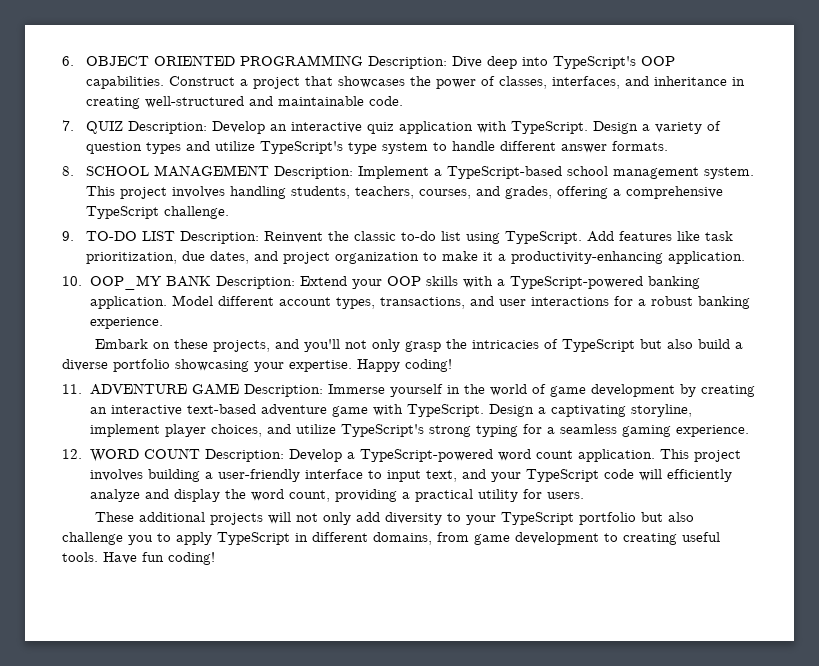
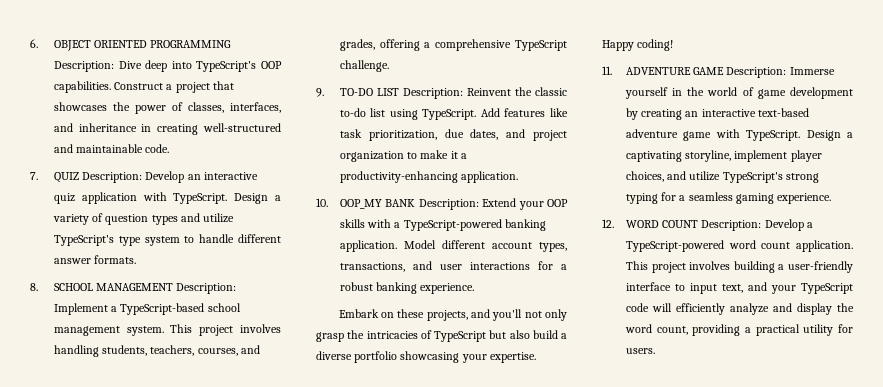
[95,512,695,525] [62,532,720,545] [62,552,215,565] // These additional projects will not only add diversity to your TypeScript portfolio but also challenge you to apply TypeScript in different domains, from game development to creating useful tools. Have fun coding! -> (655, 351) none

